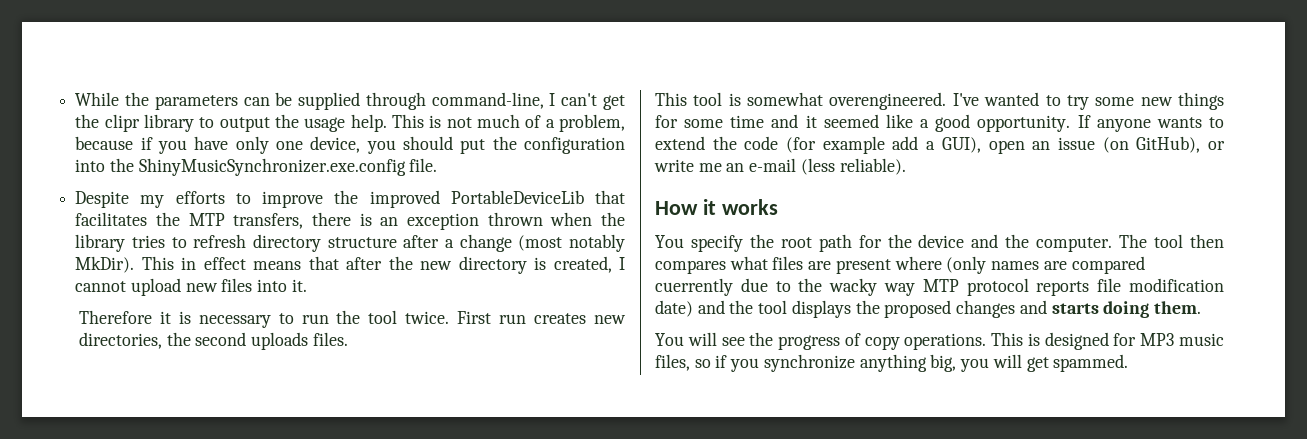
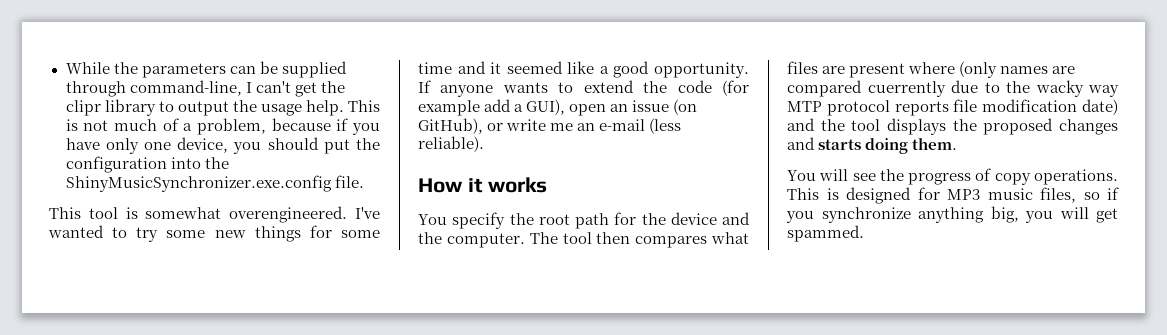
[75,190,625,208] [75,212,625,230] [75,234,626,252] [75,256,625,274] [75,278,307,296] [78,310,626,328] [78,332,348,350] // Despite my efforts to improve the improved PortableDeviceLib that facilitates the MTP transfers, there is an exception thrown when the library tries to refresh directory structure after a change (most notably MkDir). This in effect means that after the new directory is created, I cannot upload new files into it. // Therefore it is necessary to run the tool twice. First run creates new directories, the second uploads files. -> (364, 181) none

